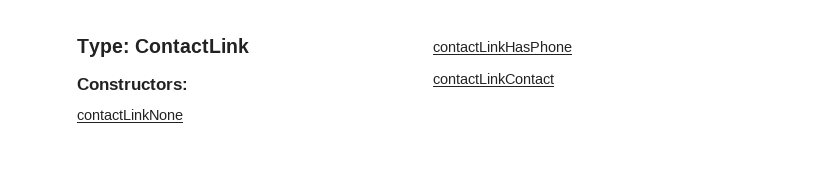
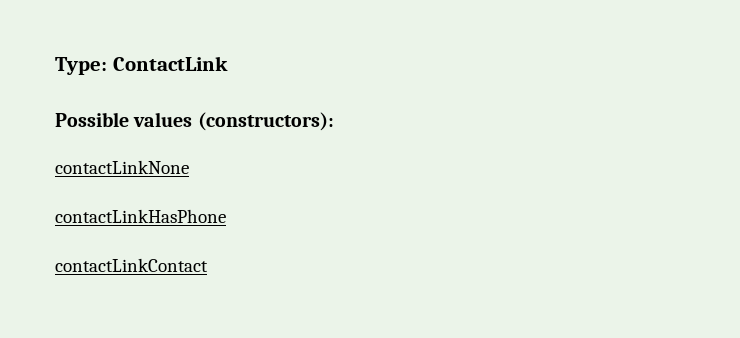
[77,78,188,90] Constructors: -> [55,112,334,131] Possible values (constructors):

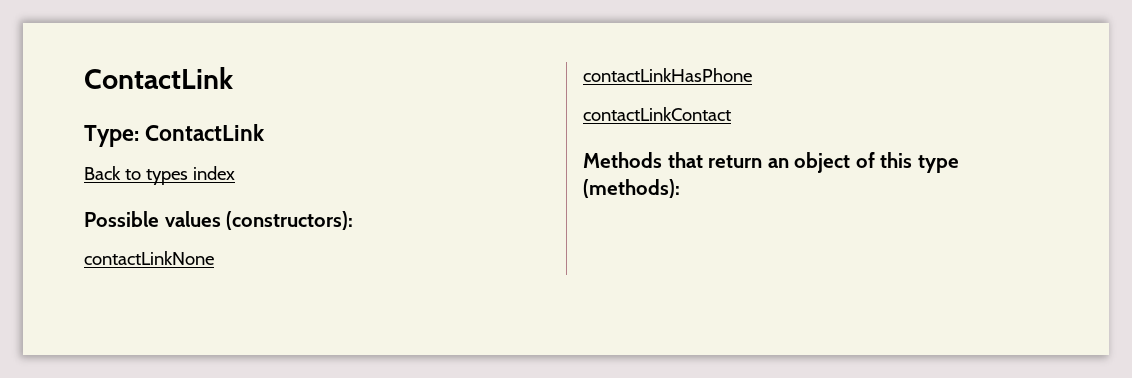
(55, 66) none -> [84,67,233,89] ContactLink //
(228, 63) none -> [84,166,235,185] // Back to types index
(208, 265) none -> [583,152,959,173] [583,179,680,198] // Methods that return an object of this type (methods):

